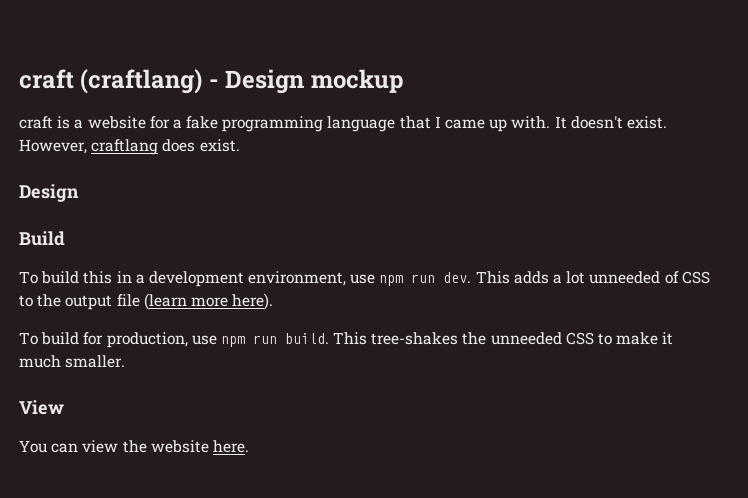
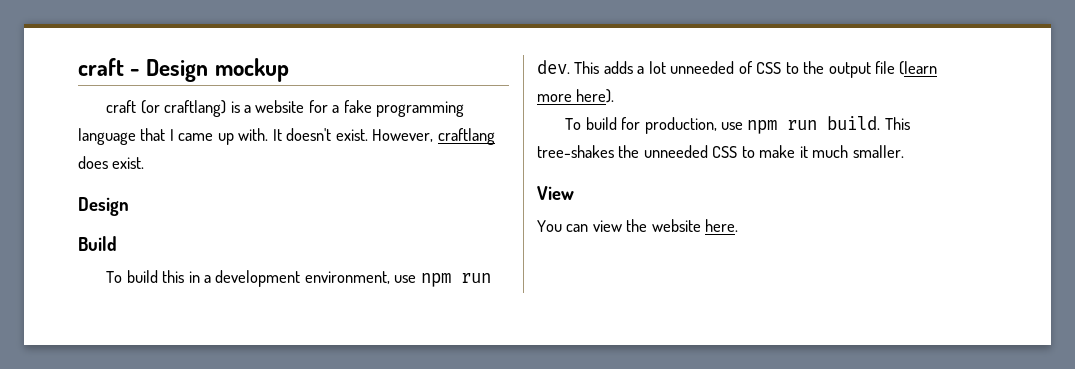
[19,69,203,94] craft (craftlang) -> [78,58,124,76] craft
(53, 122) none -> [140,100,227,117] (or craftlang)

